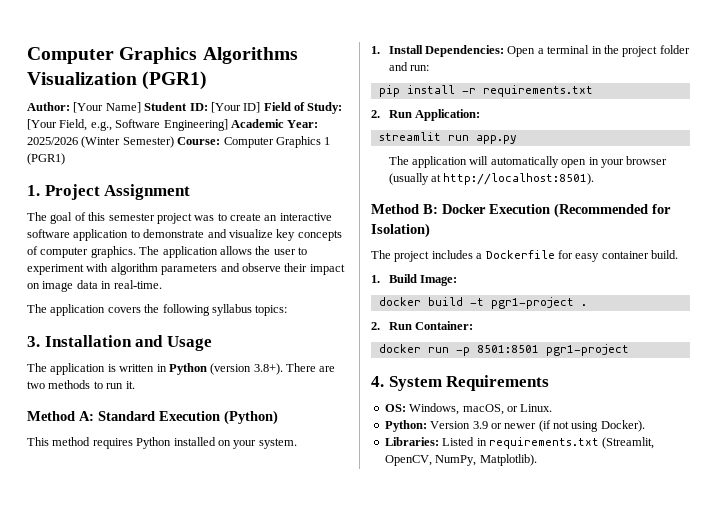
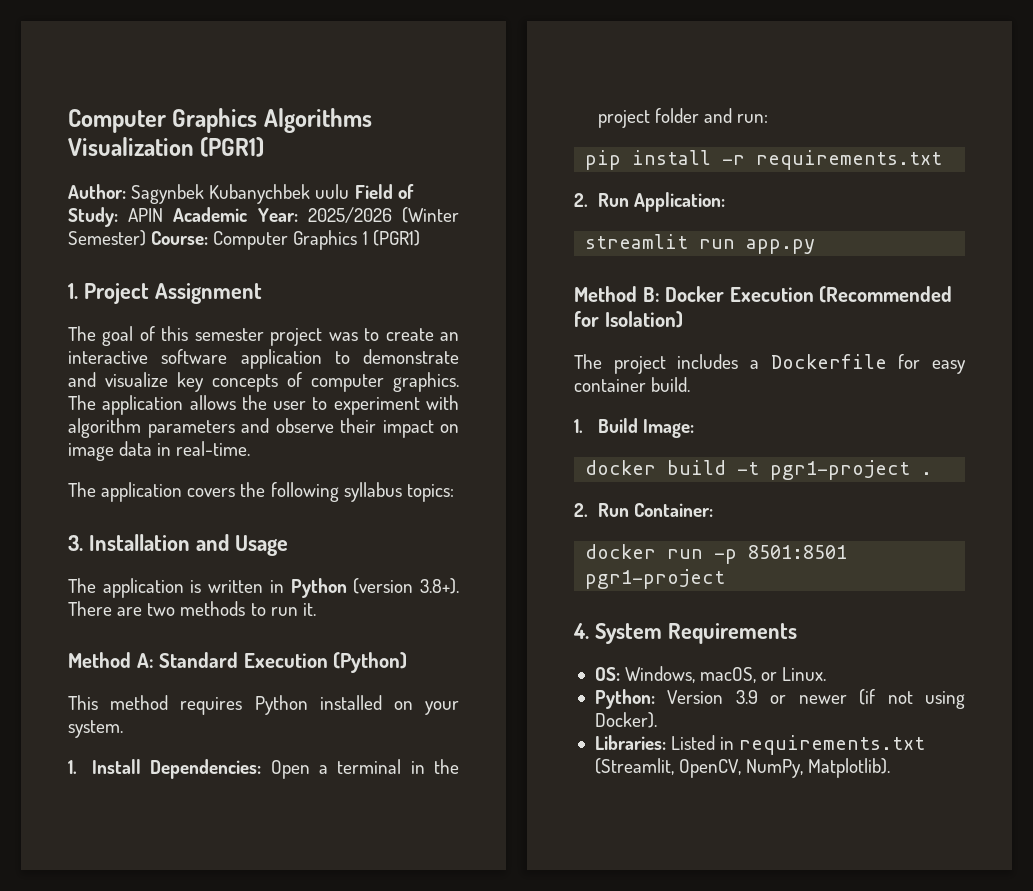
[73,102,343,114] [27,119,228,131] [Your Name] Student ID: [Your ID] Field of Study: [Your Field, e.g., Software Engineering] -> [131,184,414,204] [68,207,164,227] Sagynbek Kubanychbek uulu Field of Study: APIN
[388,156,668,168] [388,173,595,185] // The application will automatically open in your browser (usually at http://localhost:8501). -> (816, 246) none

